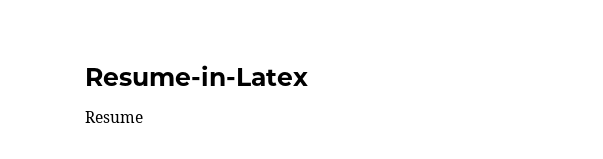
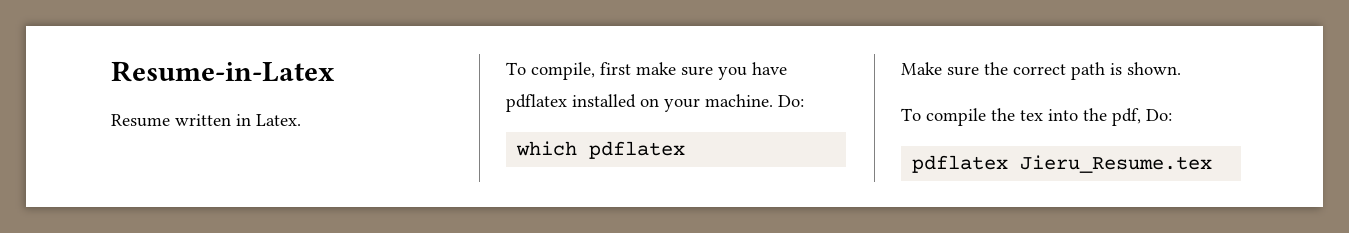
(143, 117) none -> [175,114,301,126] [506,62,787,80] [506,94,804,112] [516,141,686,159] [901,62,1181,80] [901,108,1172,126] [912,155,1213,173] written in Latex. // To compile, first make sure you have pdflatex installed on your machine. Do: // which pdflatex // Make sure the correct path is shown. // To compile the tex into the pdf, Do: // pdflatex Jieru_Resume.tex

